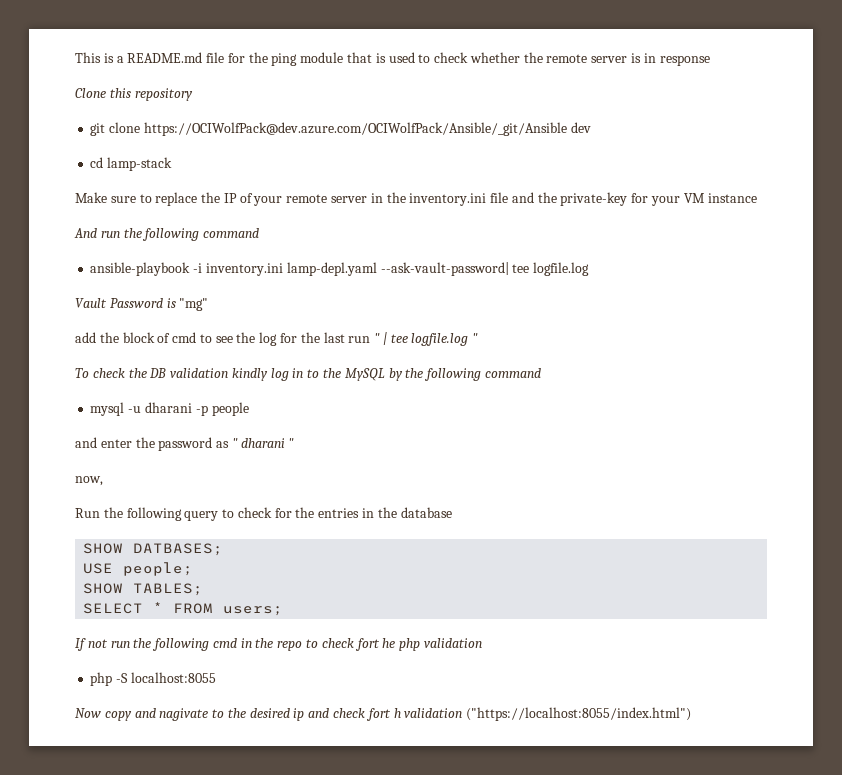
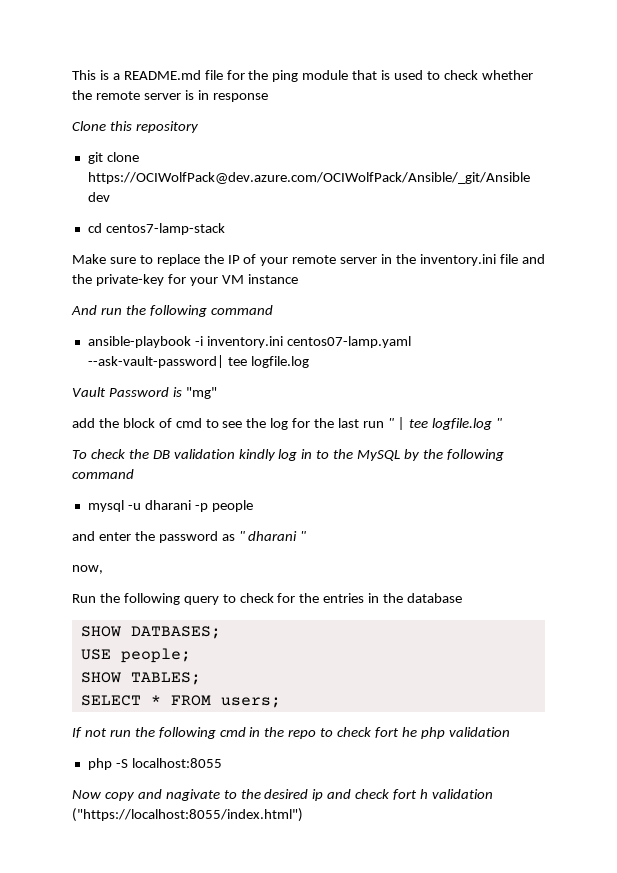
[107,157,173,171] lamp-stack -> [105,223,225,235] centos7-lamp-stack
[286,262,377,276] lamp-depl.yaml -> [286,336,411,348] centos07-lamp.yaml

